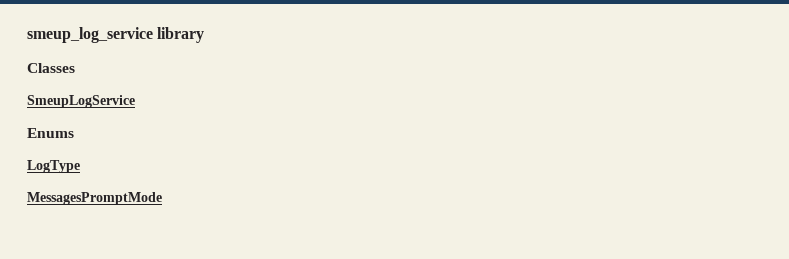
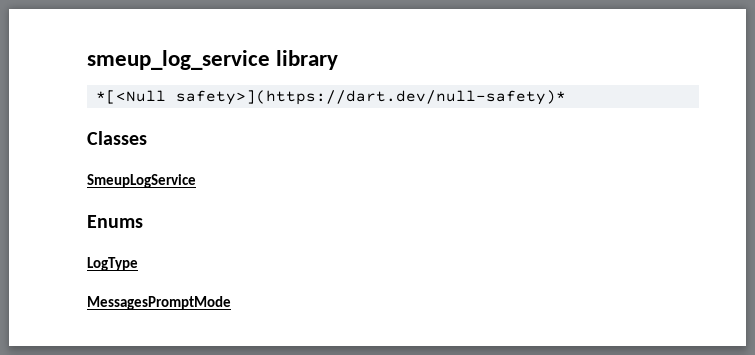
(205, 35) none -> [95,90,566,105] // *[<Null safety>](https://dart.dev/null-safety)*

